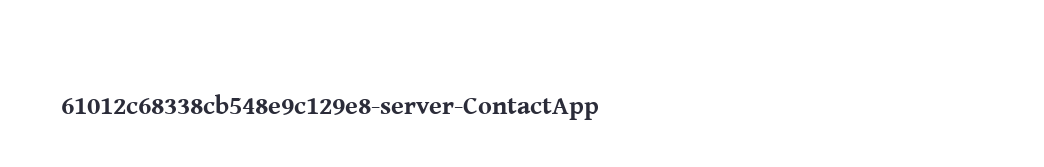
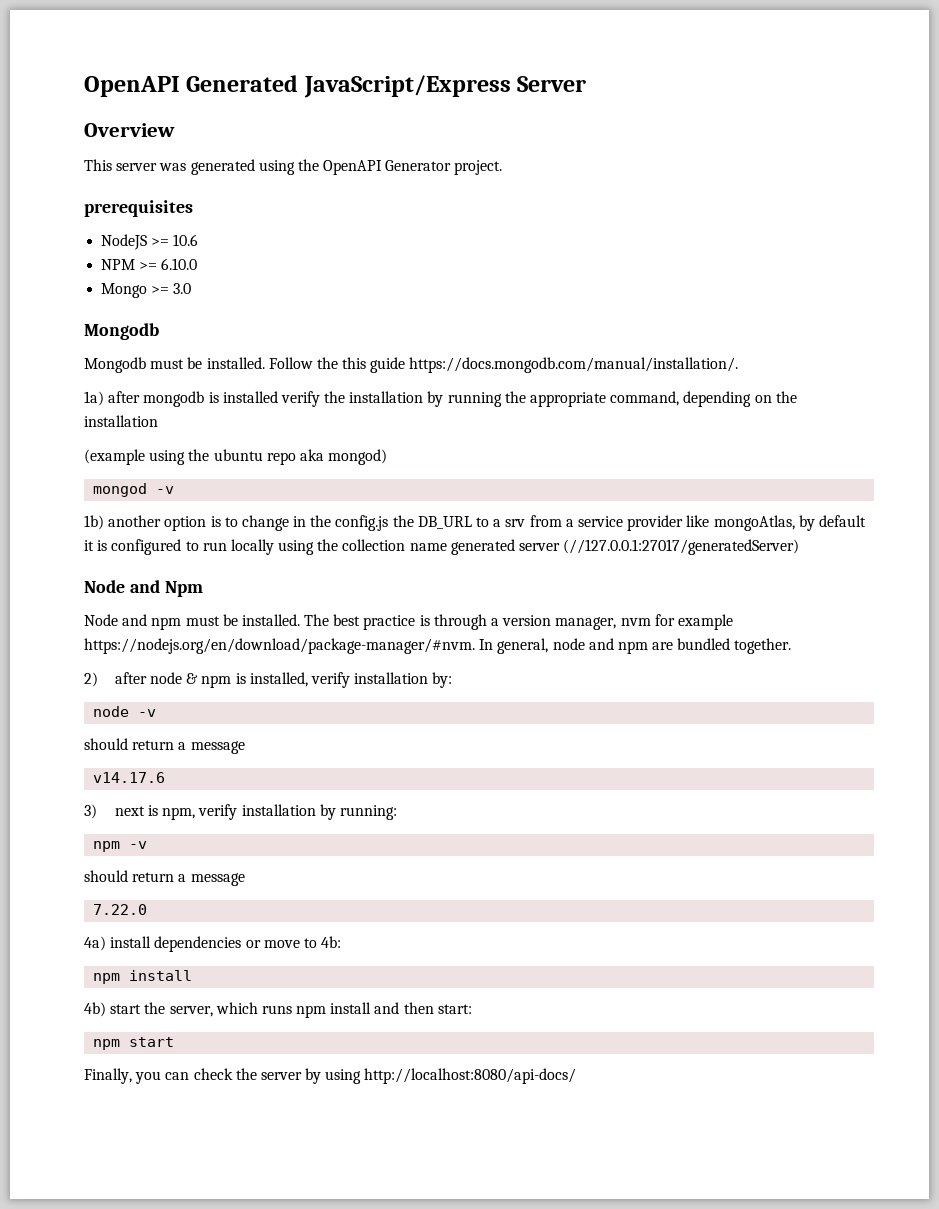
[61,94,599,120] 61012c68338cb548e9c129e8-server-ContactApp -> [84,75,587,98] [84,123,175,137] [84,159,503,175] [84,200,193,217] [101,234,199,250] [101,258,198,270] [101,283,192,298] [84,323,159,340] [84,357,739,373] [84,391,797,407] [84,415,158,427] [84,449,388,465] [93,483,175,497] [84,515,866,531] [84,539,800,555] [84,580,203,597] [84,614,733,630] [84,638,792,654] [84,672,453,688] [93,706,157,717] [84,738,245,754] [93,772,166,783] [84,804,397,820] [93,841,148,852] [84,870,245,886] [93,904,148,915] [84,936,342,952] [93,970,193,984] [84,1002,472,1018] [93,1037,175,1050] [84,1068,577,1084] OpenAPI Generated JavaScript/Express Server // Overview // This server was generated using the OpenAPI Generator project. // prerequisites // NodeJS >= 10.6 // NPM >= 6.10.0 // Mongo >= 3.0 // Mongodb // Mongodb must be installed. Follow the this guide https://docs.mongodb.com/manual/installation/. // 1a) after mongodb is installed verify the installation by running the appropriate command, depending on the installation // (example using the ubuntu repo aka mongod) // mongod -v // 1b) another option is to change in the config.js the DB_URL to a srv from a service provider like mongoAtlas, by default it is configured to run locally using the collection name generated server (//127.0.0.1:27017/generatedServer) // Node and Npm // Node and npm must be installed. The best practice is through a version manager, nvm for example https://nodejs.org/en/download/package-manager/#nvm. In general, node and npm are bundled together. // 2) after node & npm is installed, verify installation by: // node -v // should return a message // v14.17.6 // 3) next is npm, verify installation by running: // npm -v // should return a message // 7.22.0 // 4a) install dependencies or move to 4b: // npm install // 4b) start the server, which runs npm install and then start: // npm start // Finally, you can check the server by using http://localhost:8080/api-docs/

